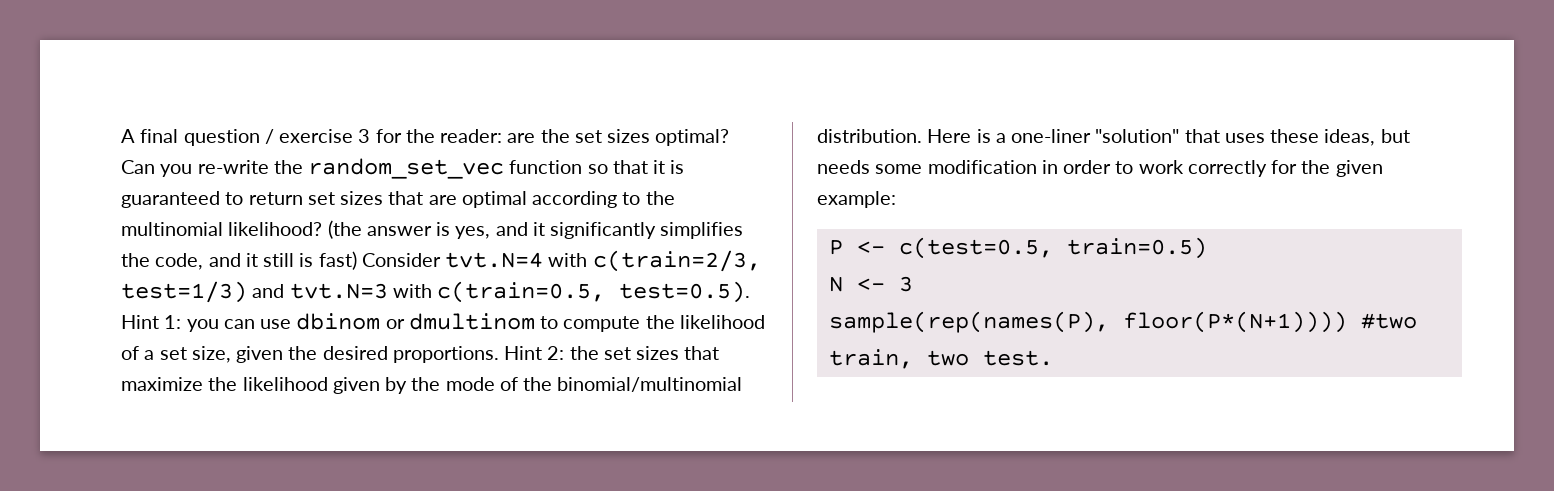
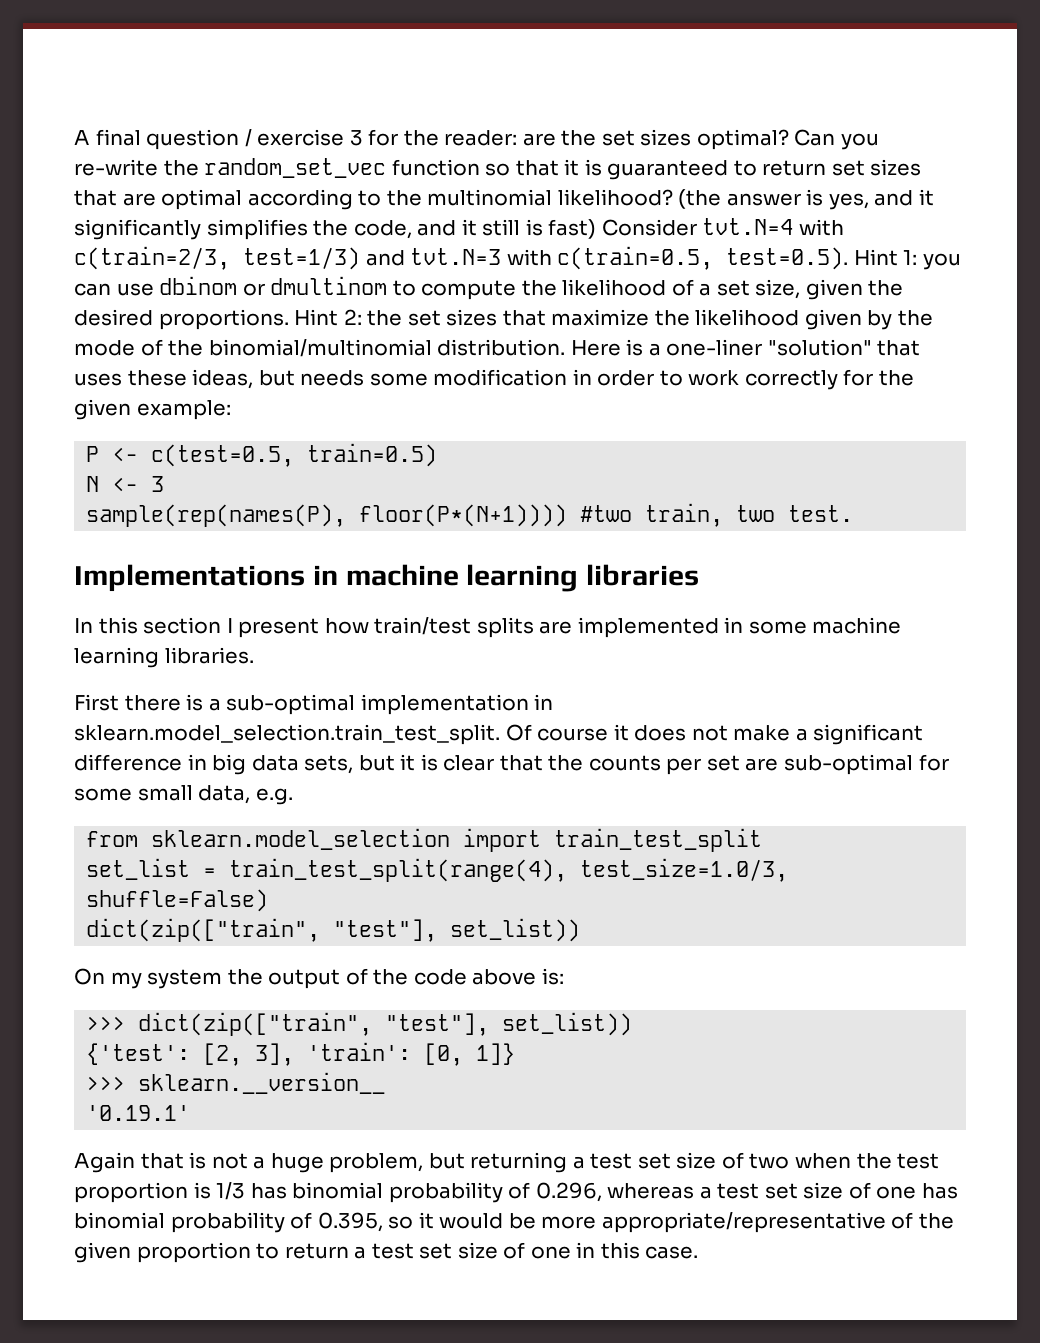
(1053, 358) none -> [74,564,700,592] [74,617,902,638] [74,647,254,668] [74,694,554,715] [74,724,924,745] [74,754,949,775] [74,785,293,805] [86,828,763,852] [86,858,789,882] [86,889,269,912] [86,918,581,942] [74,968,564,989] [86,1012,633,1036] [86,1042,516,1066] [86,1072,386,1094] [86,1105,191,1121] [74,1152,940,1173] [74,1182,959,1203] [74,1212,954,1233] [74,1242,699,1263] // Implementations in machine learning libraries // In this section I present how train/test splits are implemented in some machine learning libraries. // First there is a sub-optimal implementation in sklearn.model_selection.train_test_split. Of course it does not make a significant difference in big data sets, but it is clear that the counts per set are sub-optimal for some small data, e.g. // from sklearn.model_selection import train_test_split // set_list = train_test_split(range(4), test_size=1.0/3, shuffle=False) // dict(zip(["train", "test"], set_list)) // On my system the output of the code above is: // >>> dict(zip(["train", "test"], set_list)) // {'test': [2, 3], 'train': [0, 1]} // >>> sklearn.__version__ // '0.19.1' // Again that is not a huge problem, but returning a test set size of two when the test proportion is 1/3 has binomial probability of 0.296, whereas a test set size of one has binomial probability of 0.395, so it would be more appropriate/representative of the given proportion to return a test set size of one in this case.

